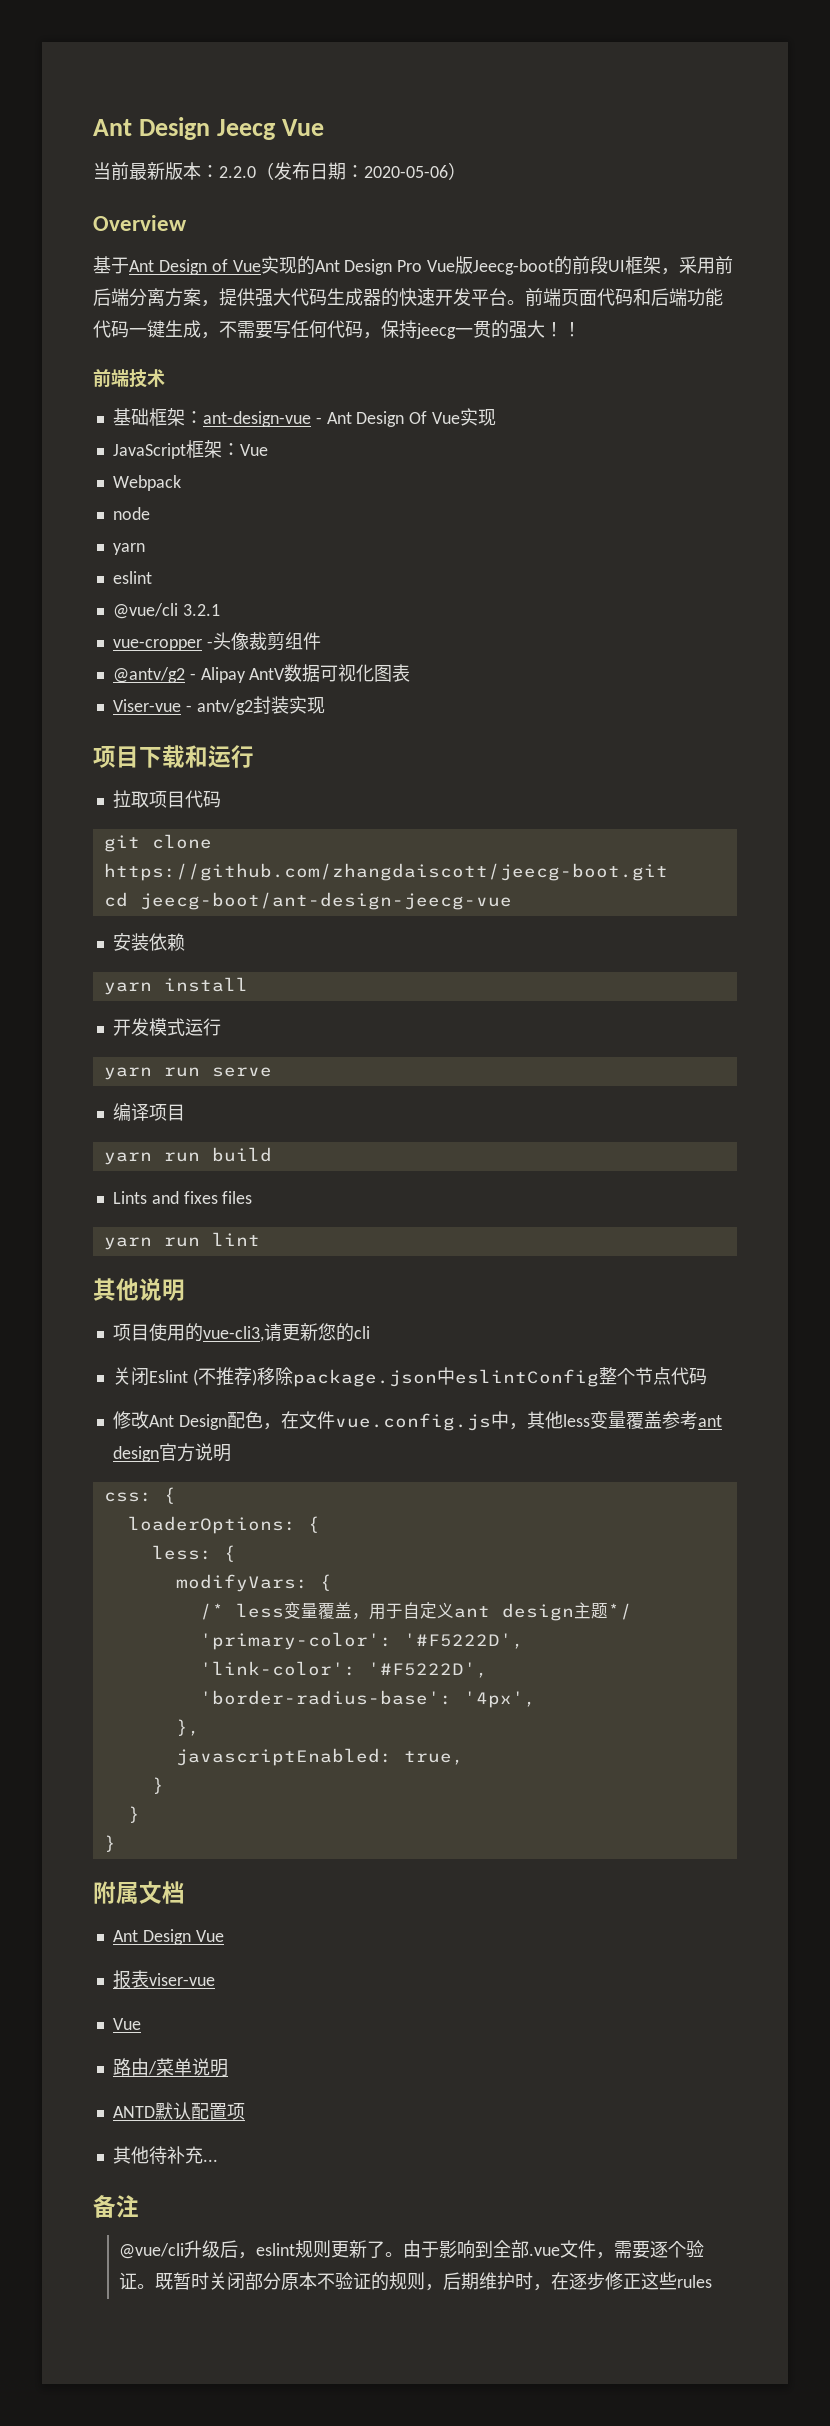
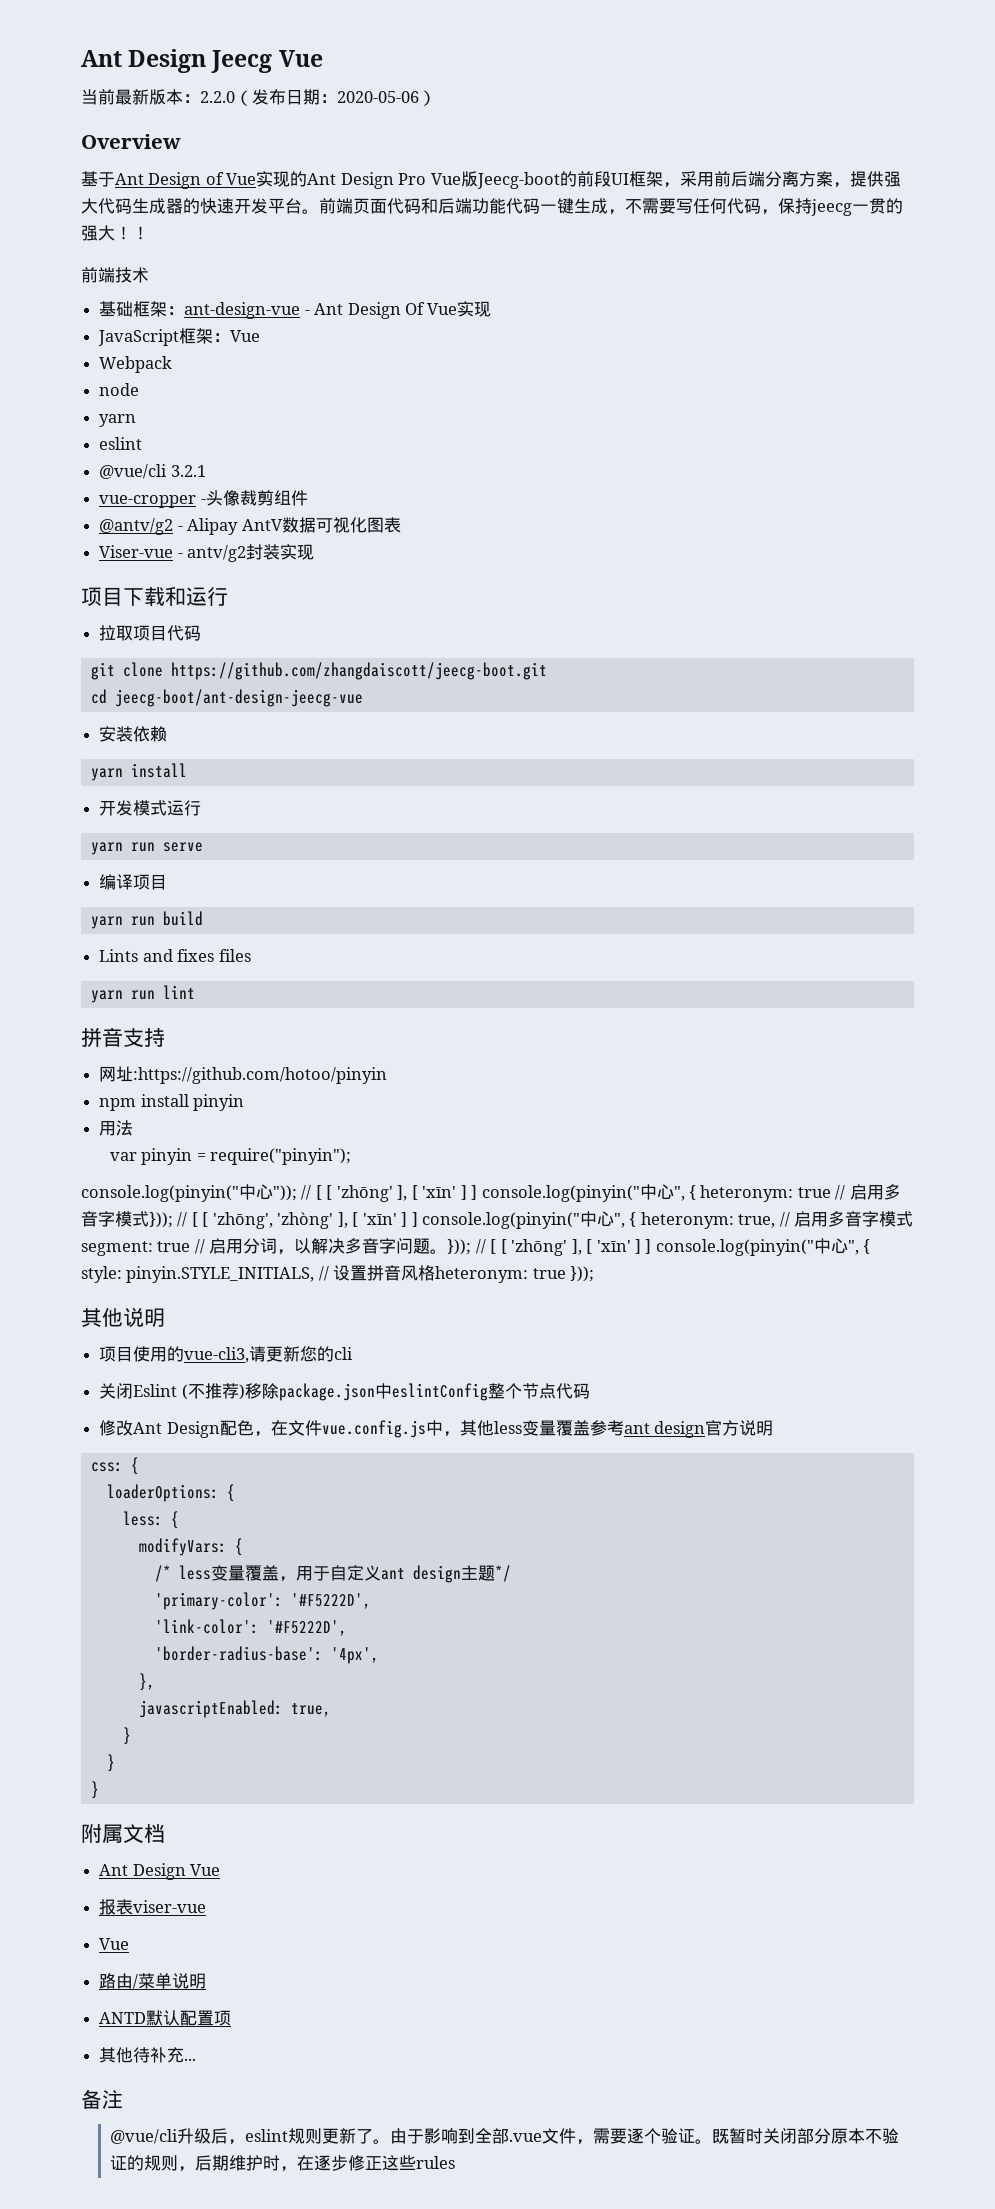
(260, 1239) none -> [81,1027,165,1047] [99,1066,388,1084] [99,1094,245,1111] [99,1120,134,1136] [109,1148,352,1165] [81,1184,901,1202] [81,1211,914,1229] [81,1238,871,1256] [81,1265,595,1283] // 拼音支持 // 网址:https://github.com/hotoo/pinyin // npm install pinyin // 用法 // var pinyin = require("pinyin"); // console.log(pinyin("中心")); // [ [ 'zhōng' ], [ 'xīn' ] ] console.log(pinyin("中心", { heteronym: true // 启用多音字模式})); // [ [ 'zhōng', 'zhòng' ], [ 'xīn' ] ] console.log(pinyin("中心", { heteronym: true, // 启用多音字模式segment: true // 启用分词，以解决多音字问题。})); // [ [ 'zhōng' ], [ 'xīn' ] ] console.log(pinyin("中心", { style: pinyin.STYLE_INITIALS, // 设置拼音风格heteronym: true }));

